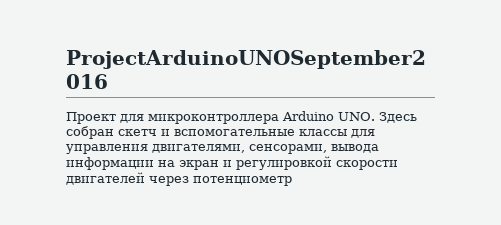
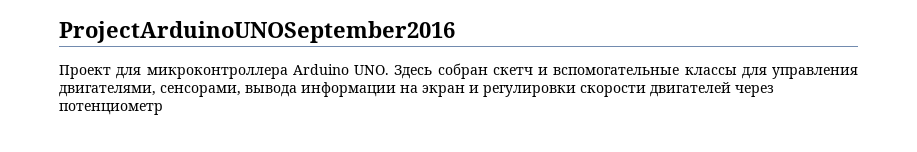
[236,156,332,170] регулировкой -> [483,85,576,97] регулировки

